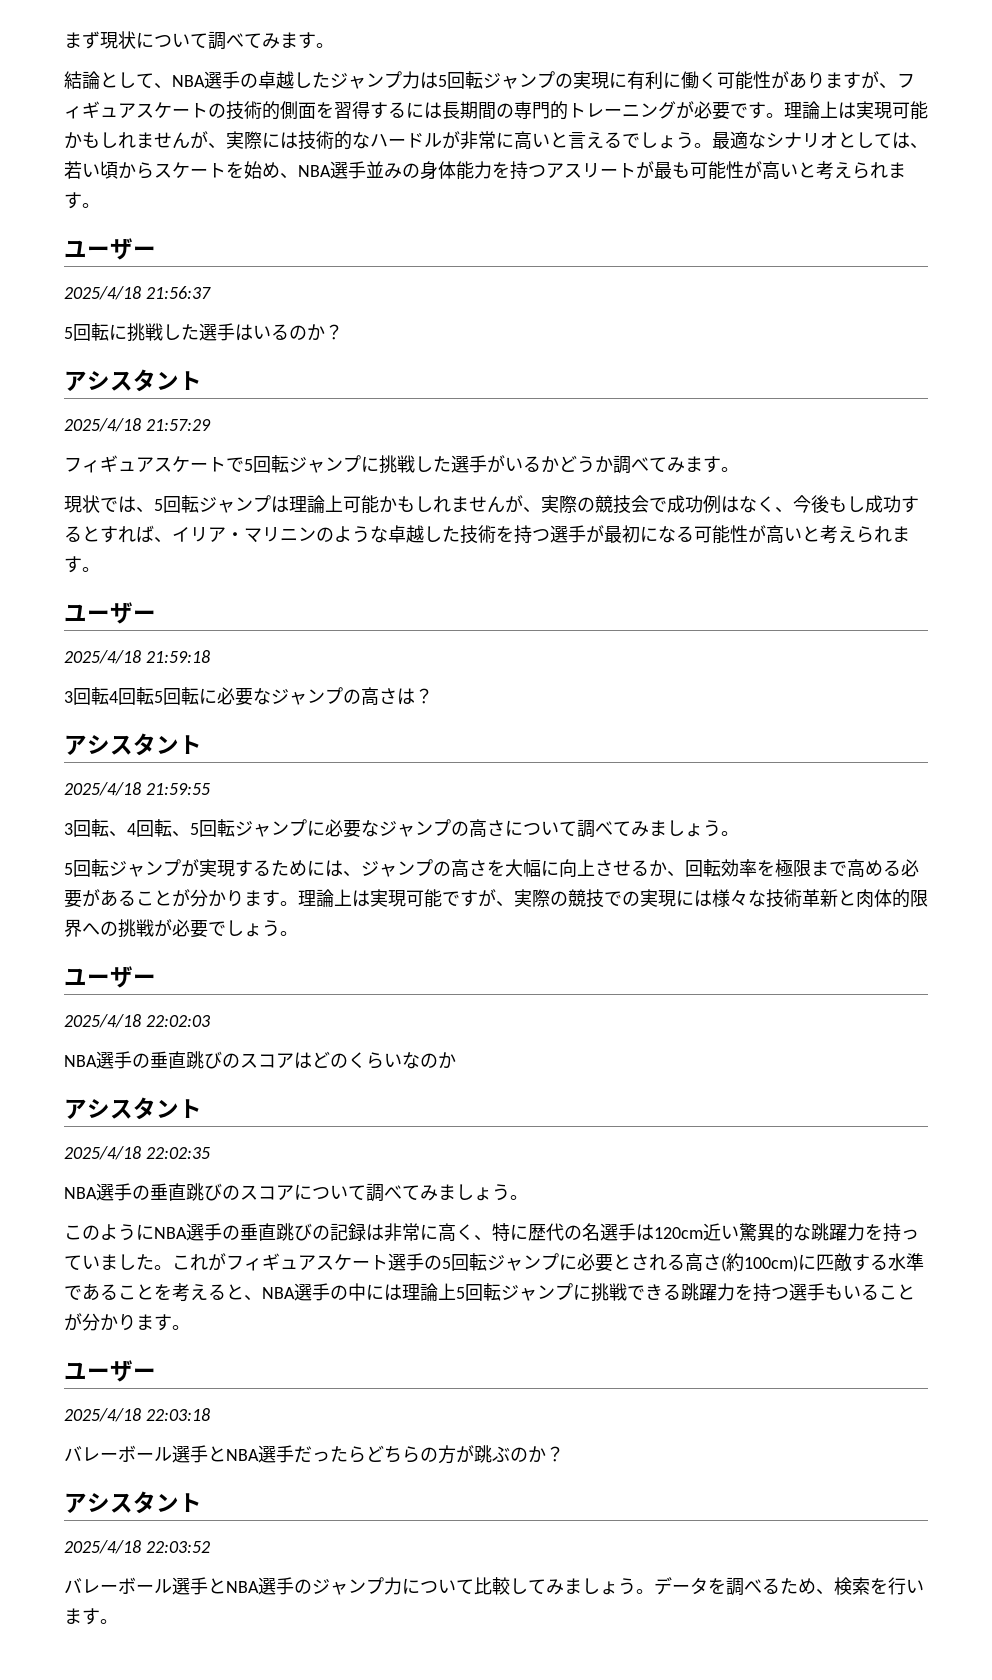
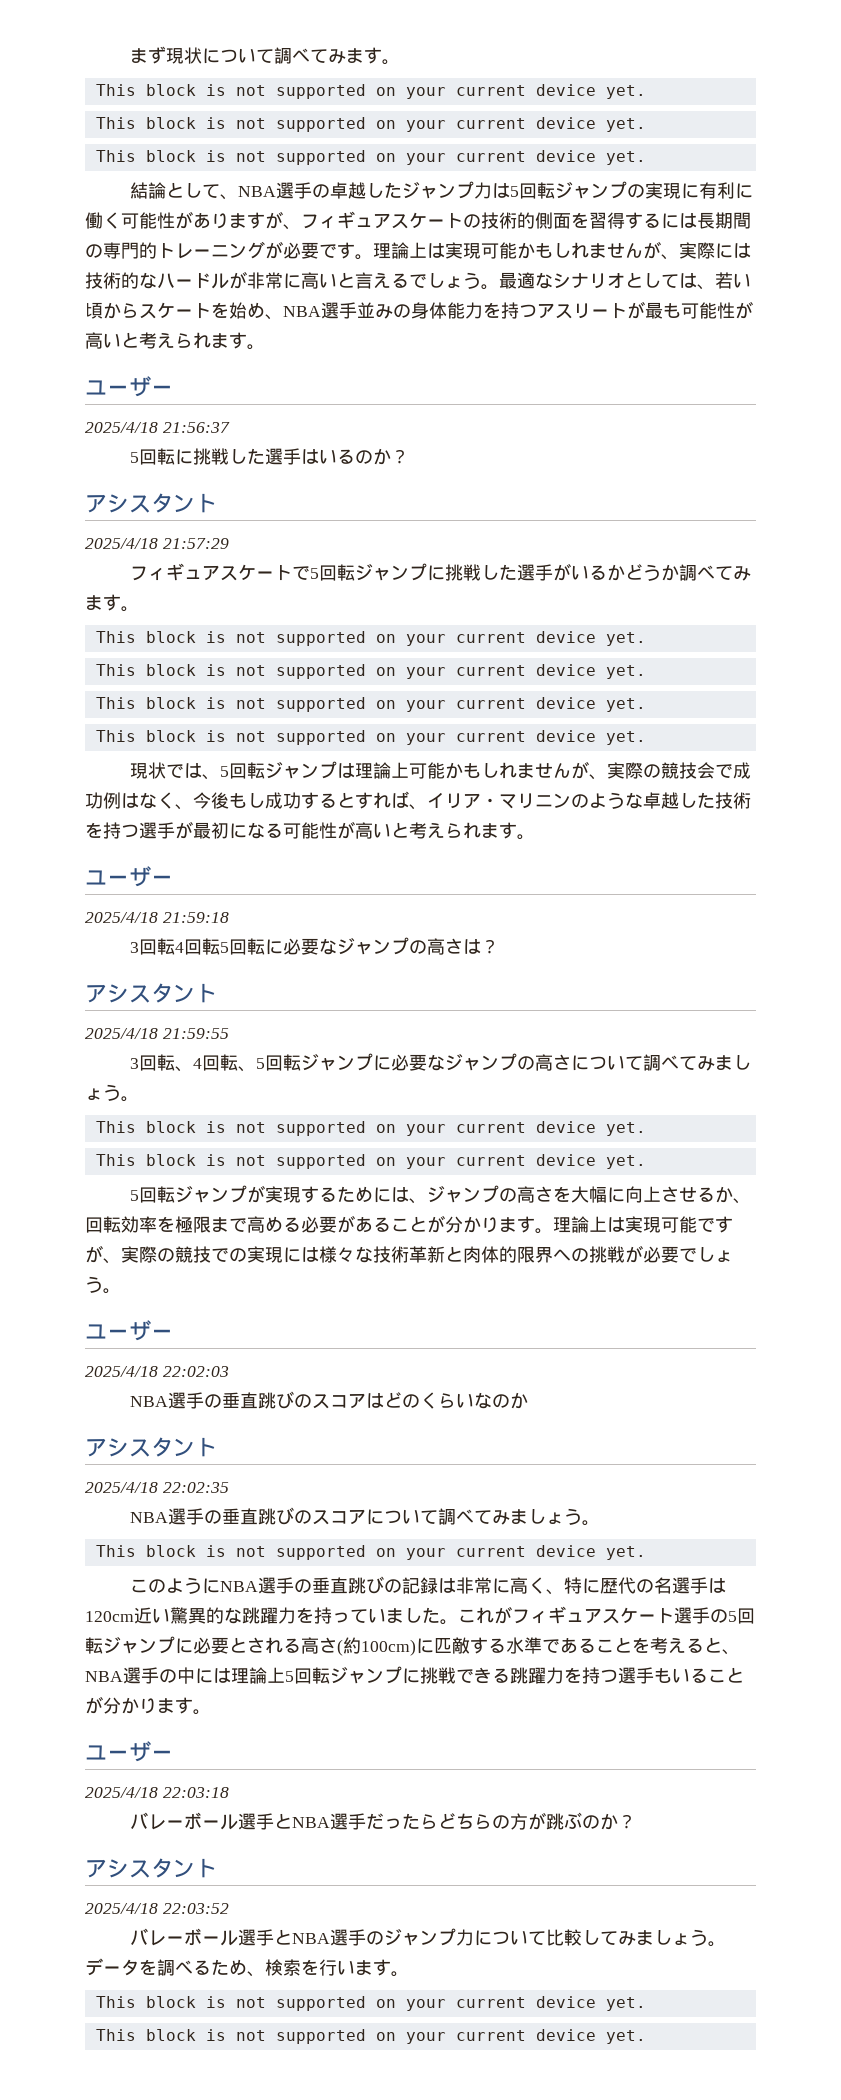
(334, 45) none -> [95,84,646,99] [95,117,646,132] [95,150,646,165] // This block is not supported on your current device yet. // This block is not supported on your current device yet. // This block is not supported on your current device yet.
(739, 469) none -> [95,631,646,646] [95,664,646,679] [95,697,646,712] [95,730,646,745] // This block is not supported on your current device yet. // This block is not supported on your current device yet. // This block is not supported on your current device yet. // This block is not supported on your current device yet.
(739, 833) none -> [95,1121,646,1136] [95,1154,646,1169] // This block is not supported on your current device yet. // This block is not supported on your current device yet.
(528, 1197) none -> [95,1545,646,1560] // This block is not supported on your current device yet.
(118, 1621) none -> [95,1996,646,2011] [95,2029,646,2044] // This block is not supported on your current device yet. // This block is not supported on your current device yet.

